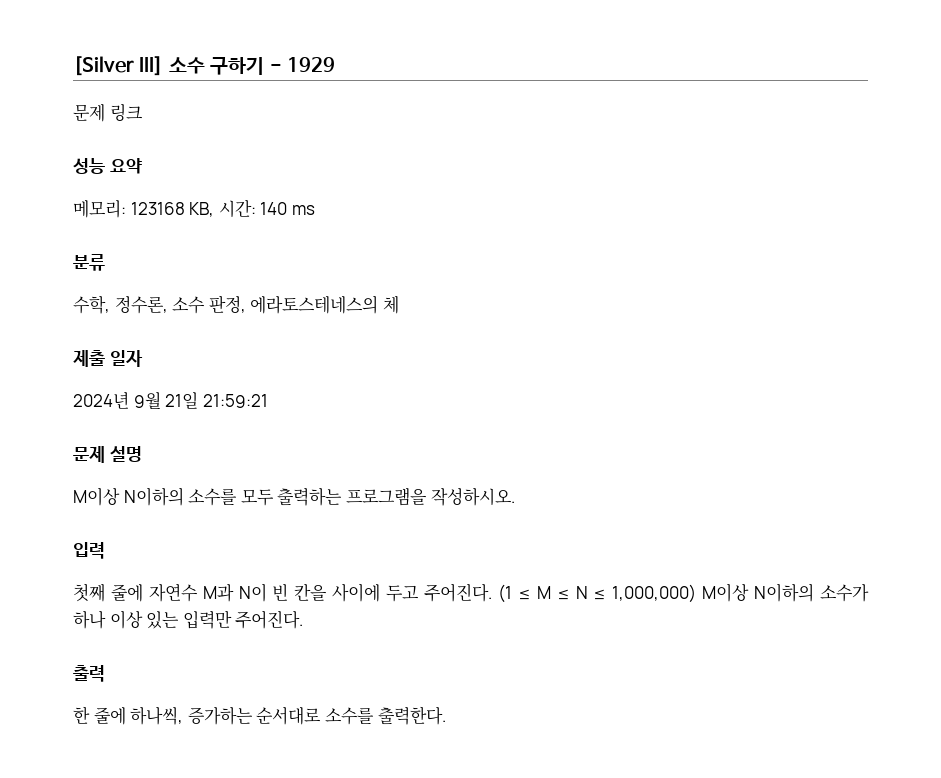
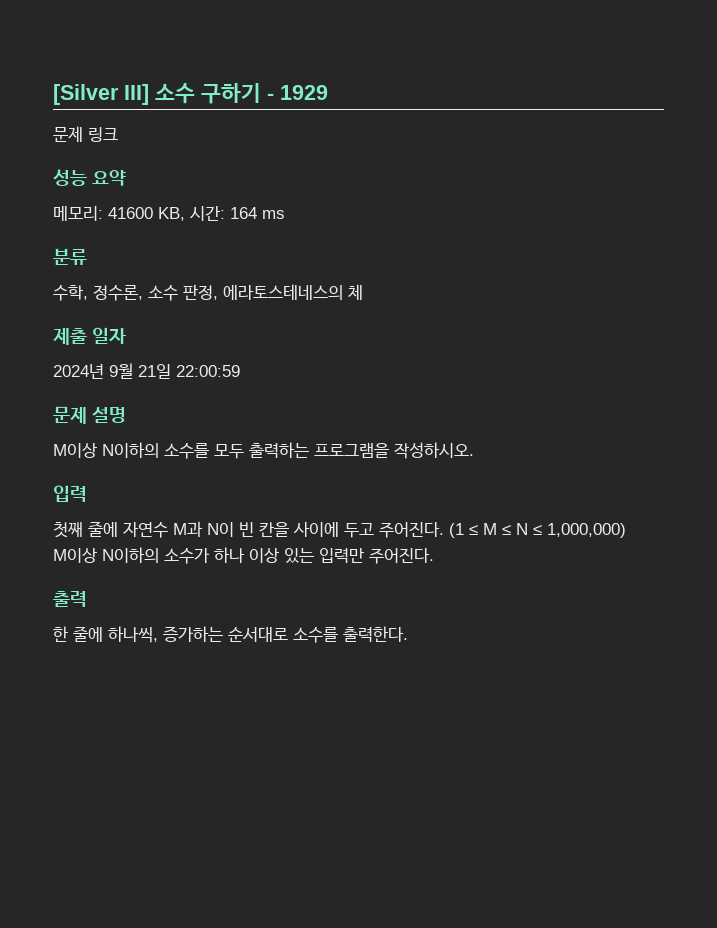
[130,202,185,215] 123168 -> [108,207,153,219] 41600
[260,202,288,215] 140 -> [230,207,257,219] 164
[202,394,268,408] 21:59:21 -> [176,365,240,377] 22:00:59

